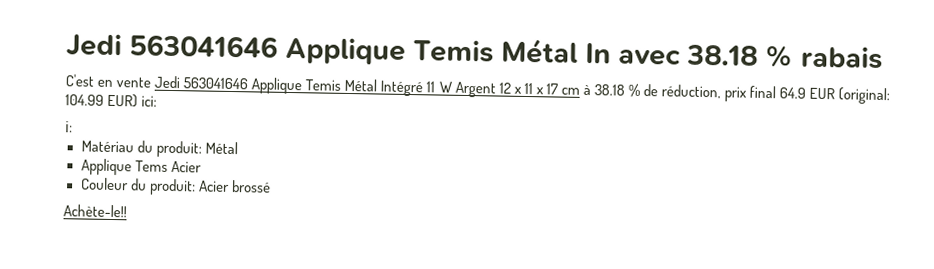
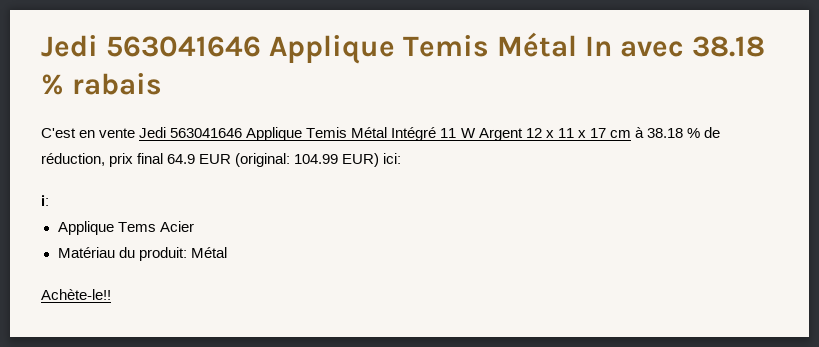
(73, 127) none -> [57,221,194,235] // Applique Tems Acier
[80,158,202,176] [80,177,271,196] // Applique Tems Acier // Couleur du produit: Acier brossé -> (227, 252) none

